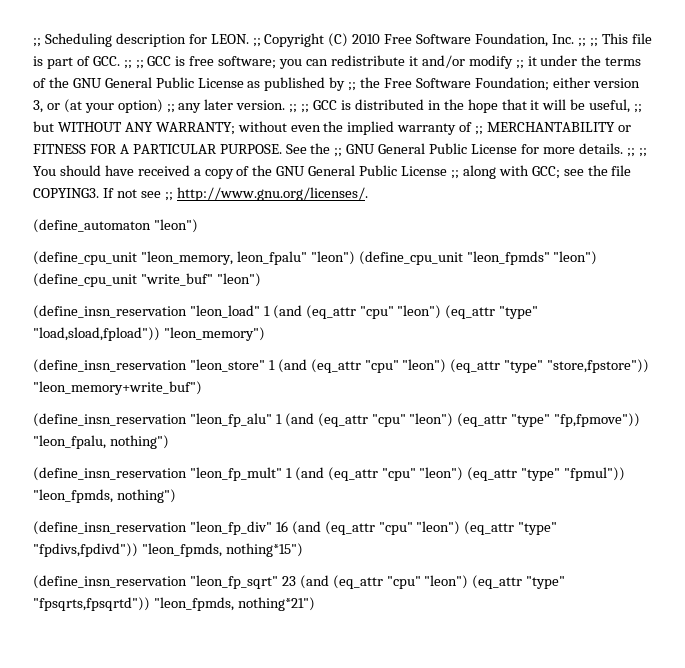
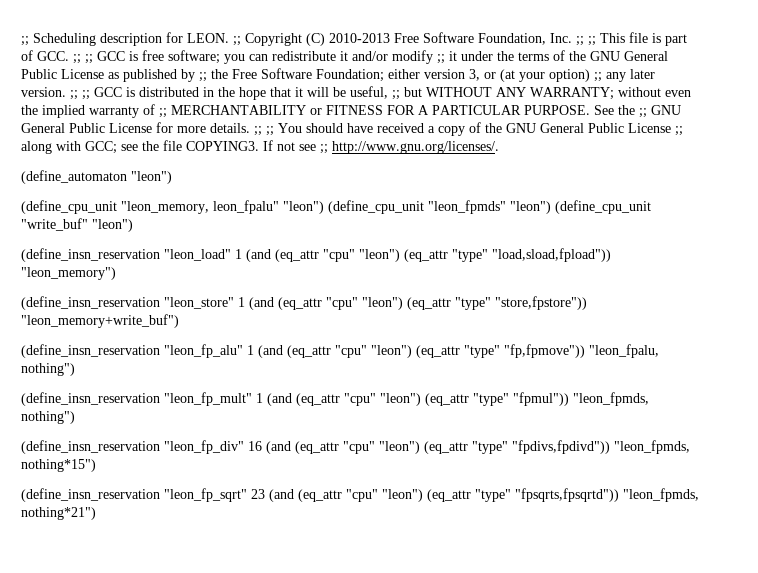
[352,34,381,44] 2010 -> [329,33,390,43] 2010-2013

